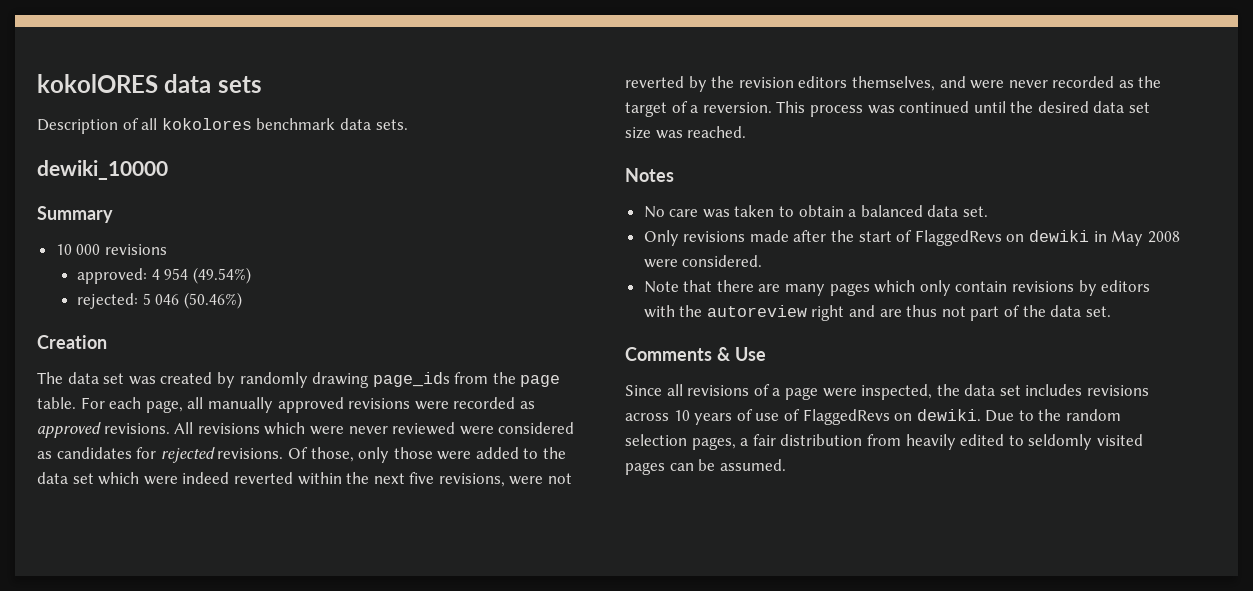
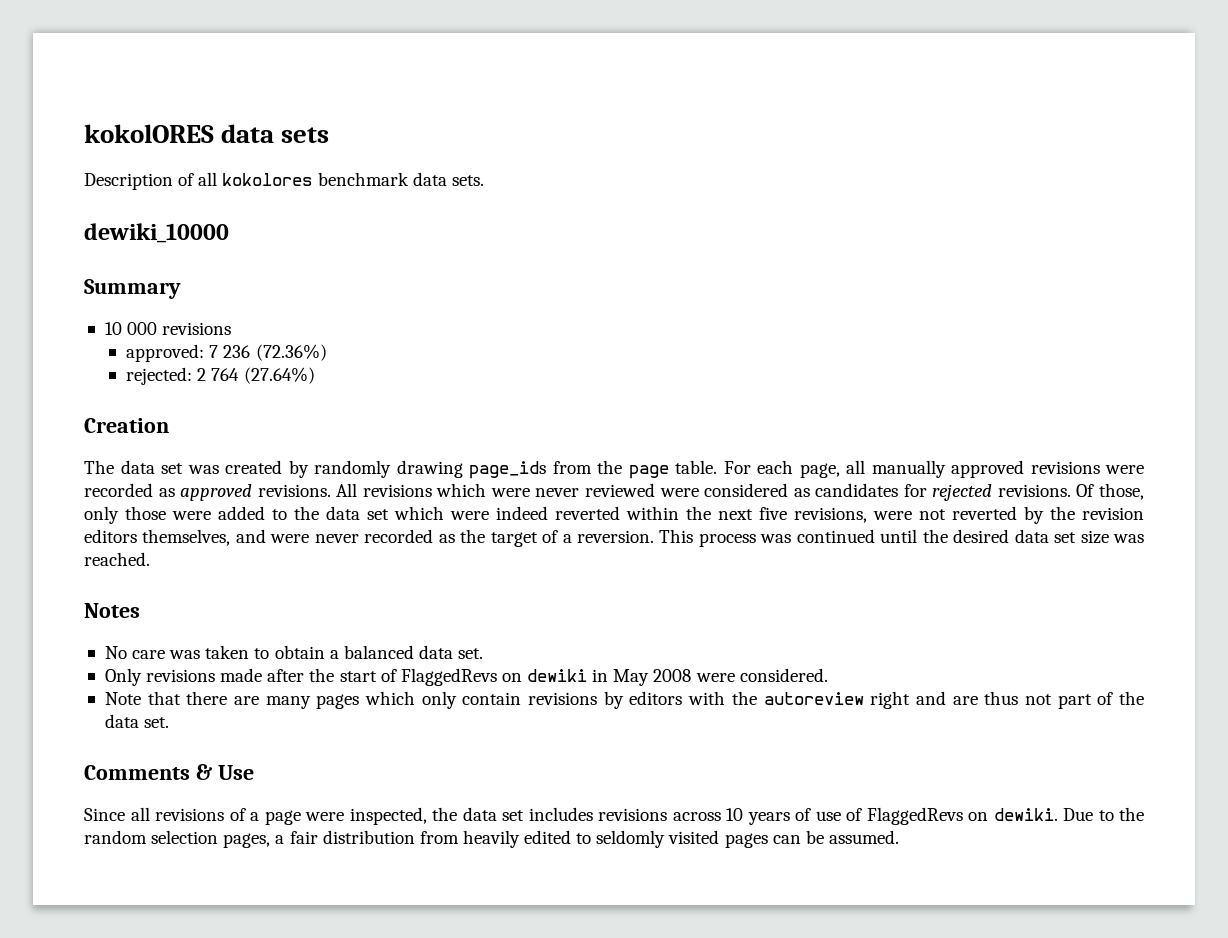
[151,267,251,284] [76,292,242,309] 4 954 (49.54%) // rejected: 5 046 (50.46%) -> [209,344,327,361] [126,367,315,385] 7 236 (72.36%) // rejected: 2 764 (27.64%)

